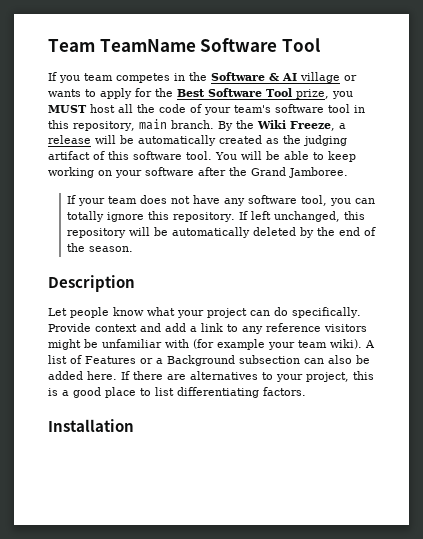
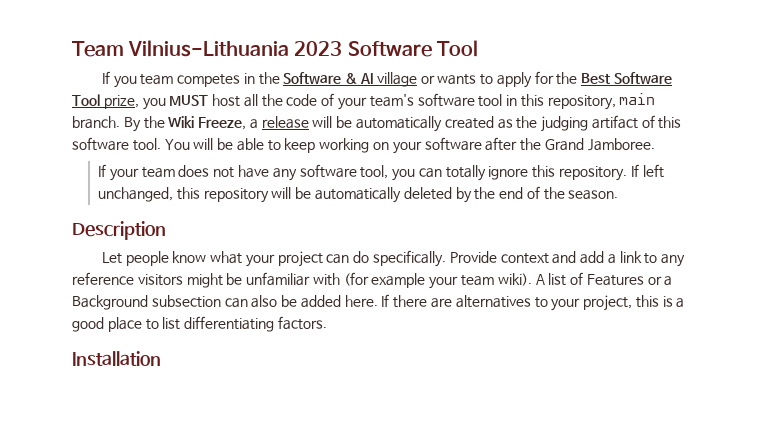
[99,39,196,52] TeamName -> [128,40,343,57] Vilnius-Lithuania 2023

